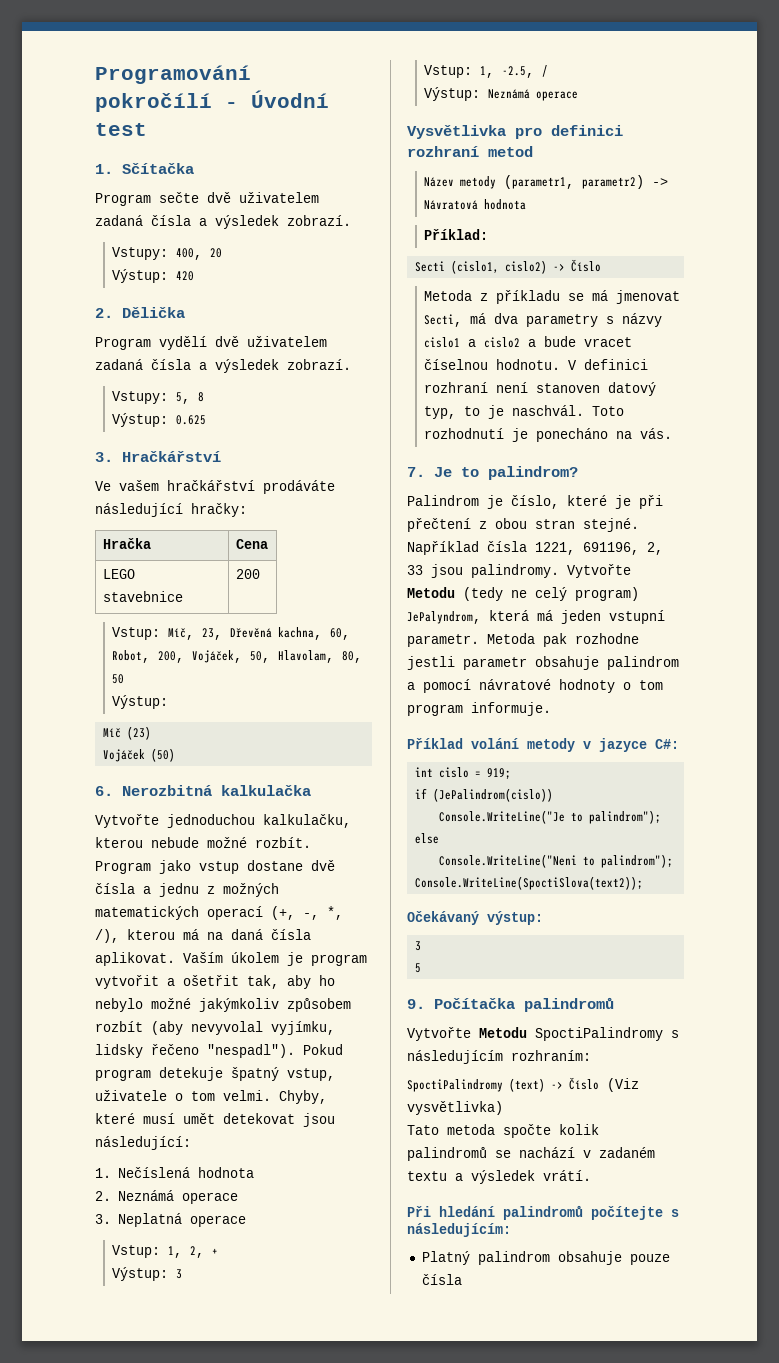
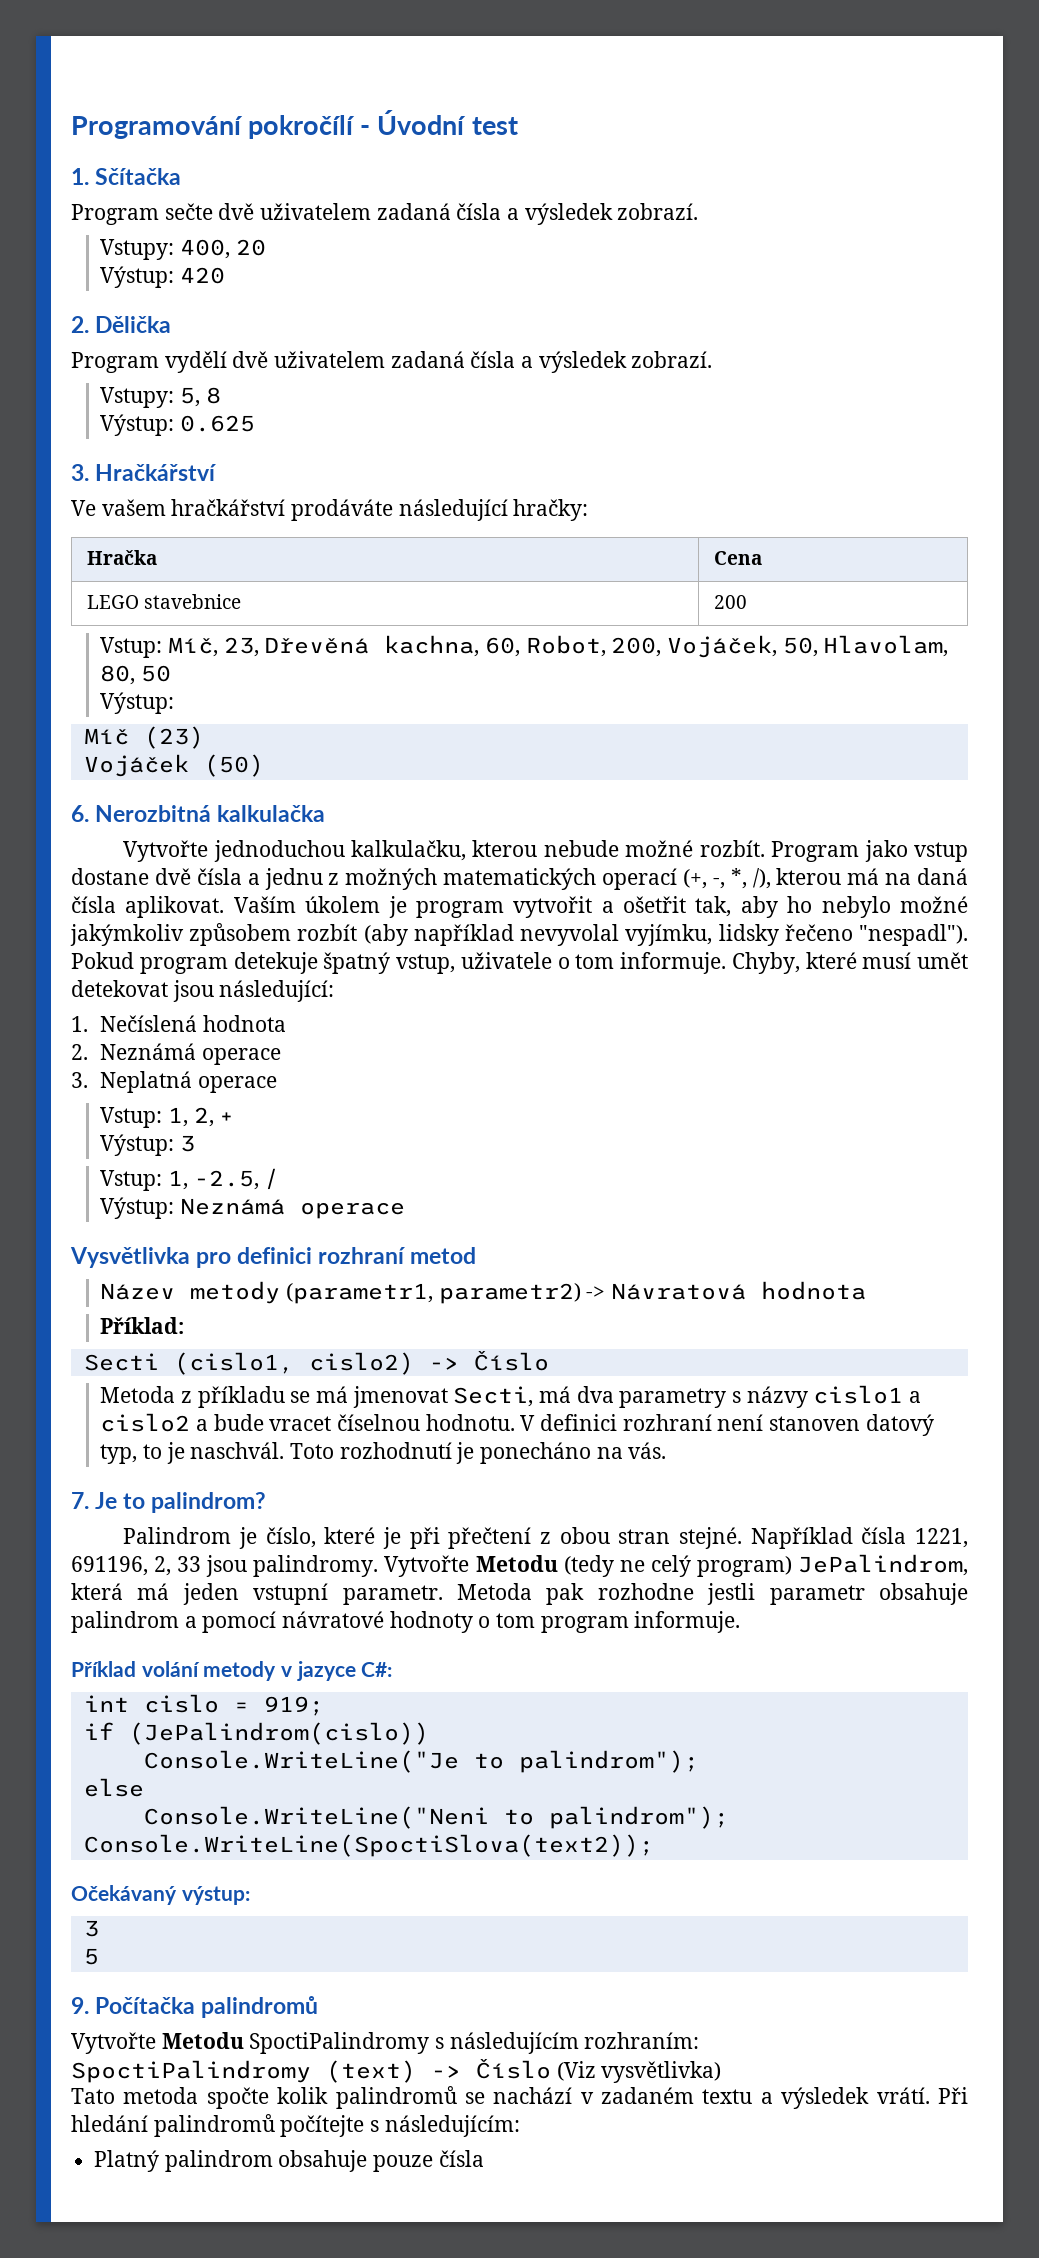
(183, 1028) none -> [413,924,514,946] například
[223,1090,271,1101] velmi. -> [620,952,726,974] informuje.
[407,611,481,624] JePalyndrom, -> [798,1554,968,1576] JePalindrom,
(591, 1175) // -> (930, 2095) none

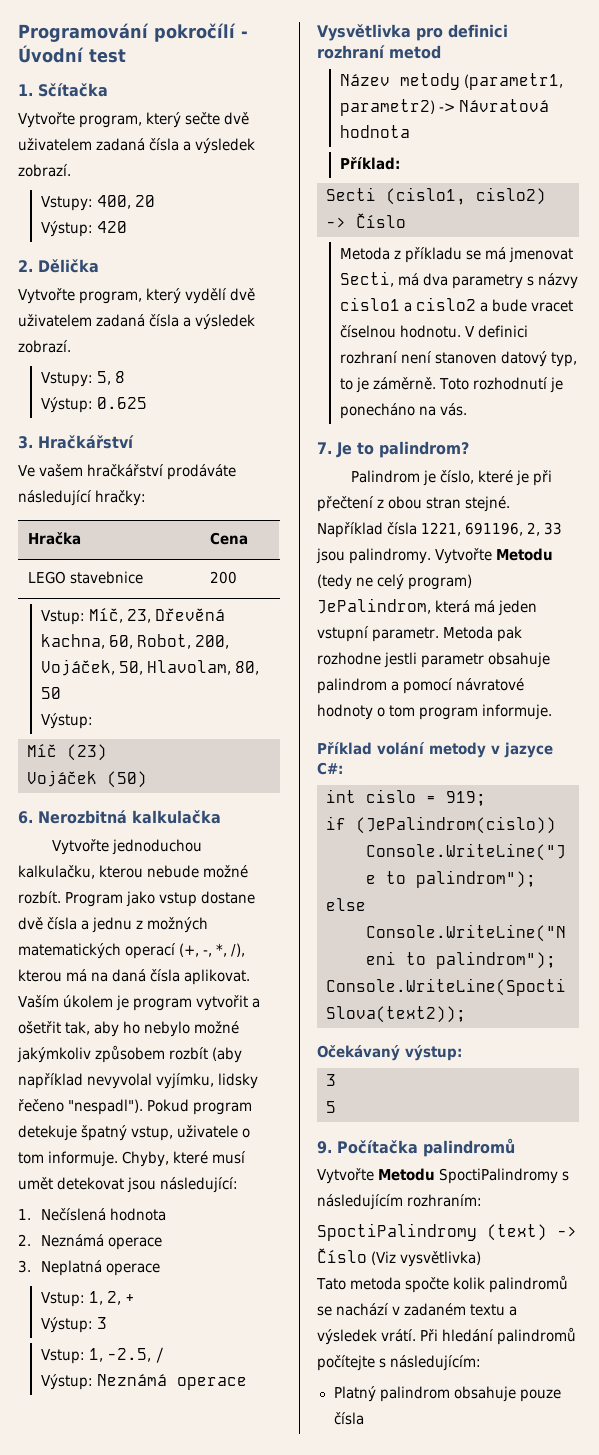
[71,204,159,225] Program -> [18,112,182,128] Vytvořte program, který
[71,352,159,373] Program -> [18,288,182,304] Vytvořte program, který
[190,1442,285,1459] naschvál. -> [372,377,436,390] záměrně.

